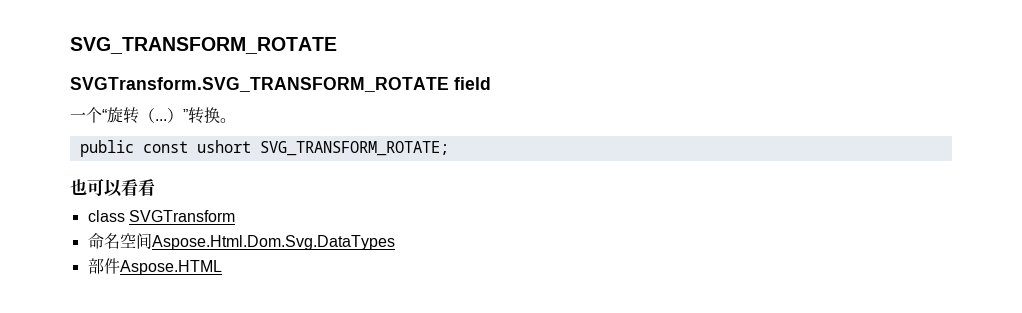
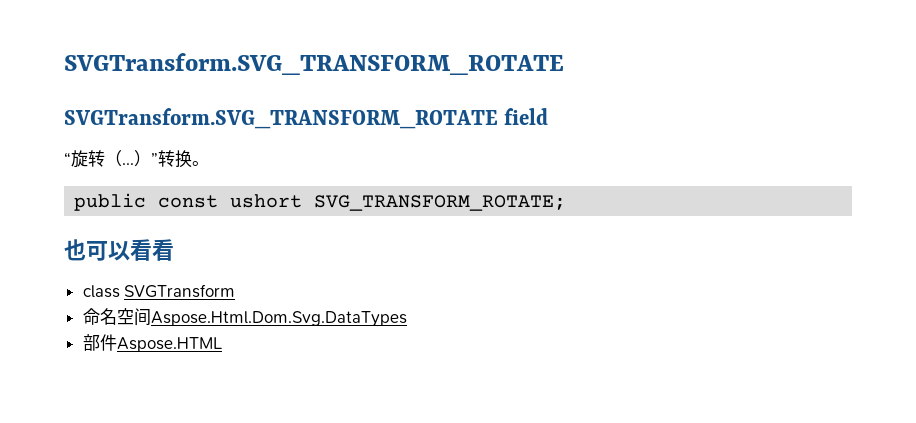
[70,37,337,54] SVG_TRANSFORM_ROTATE -> [64,53,564,75] SVGTransform.SVG_TRANSFORM_ROTATE
[70,107,102,123] 一个 -> (549, 116) none

